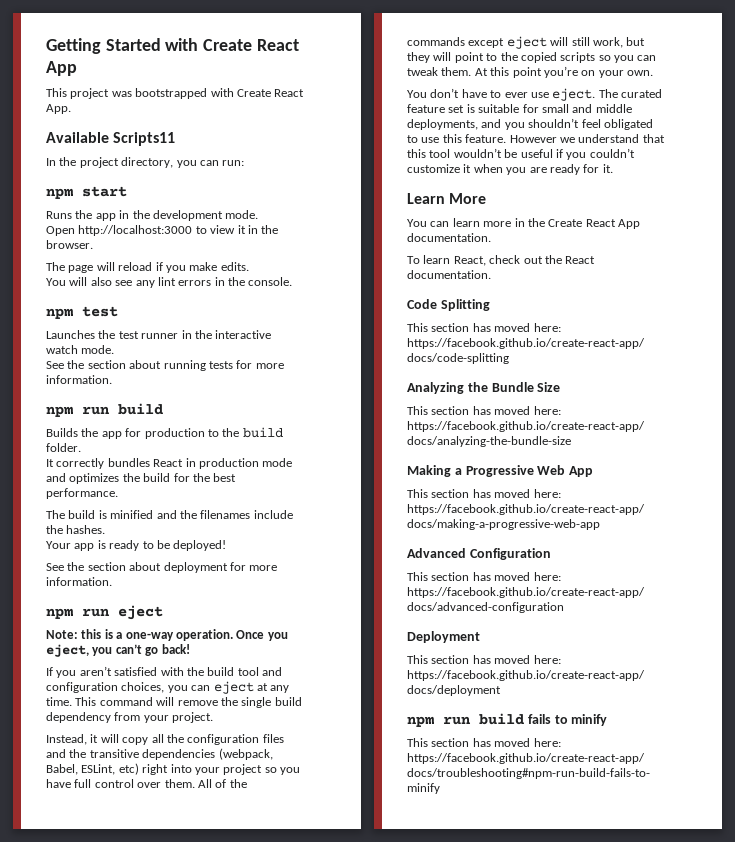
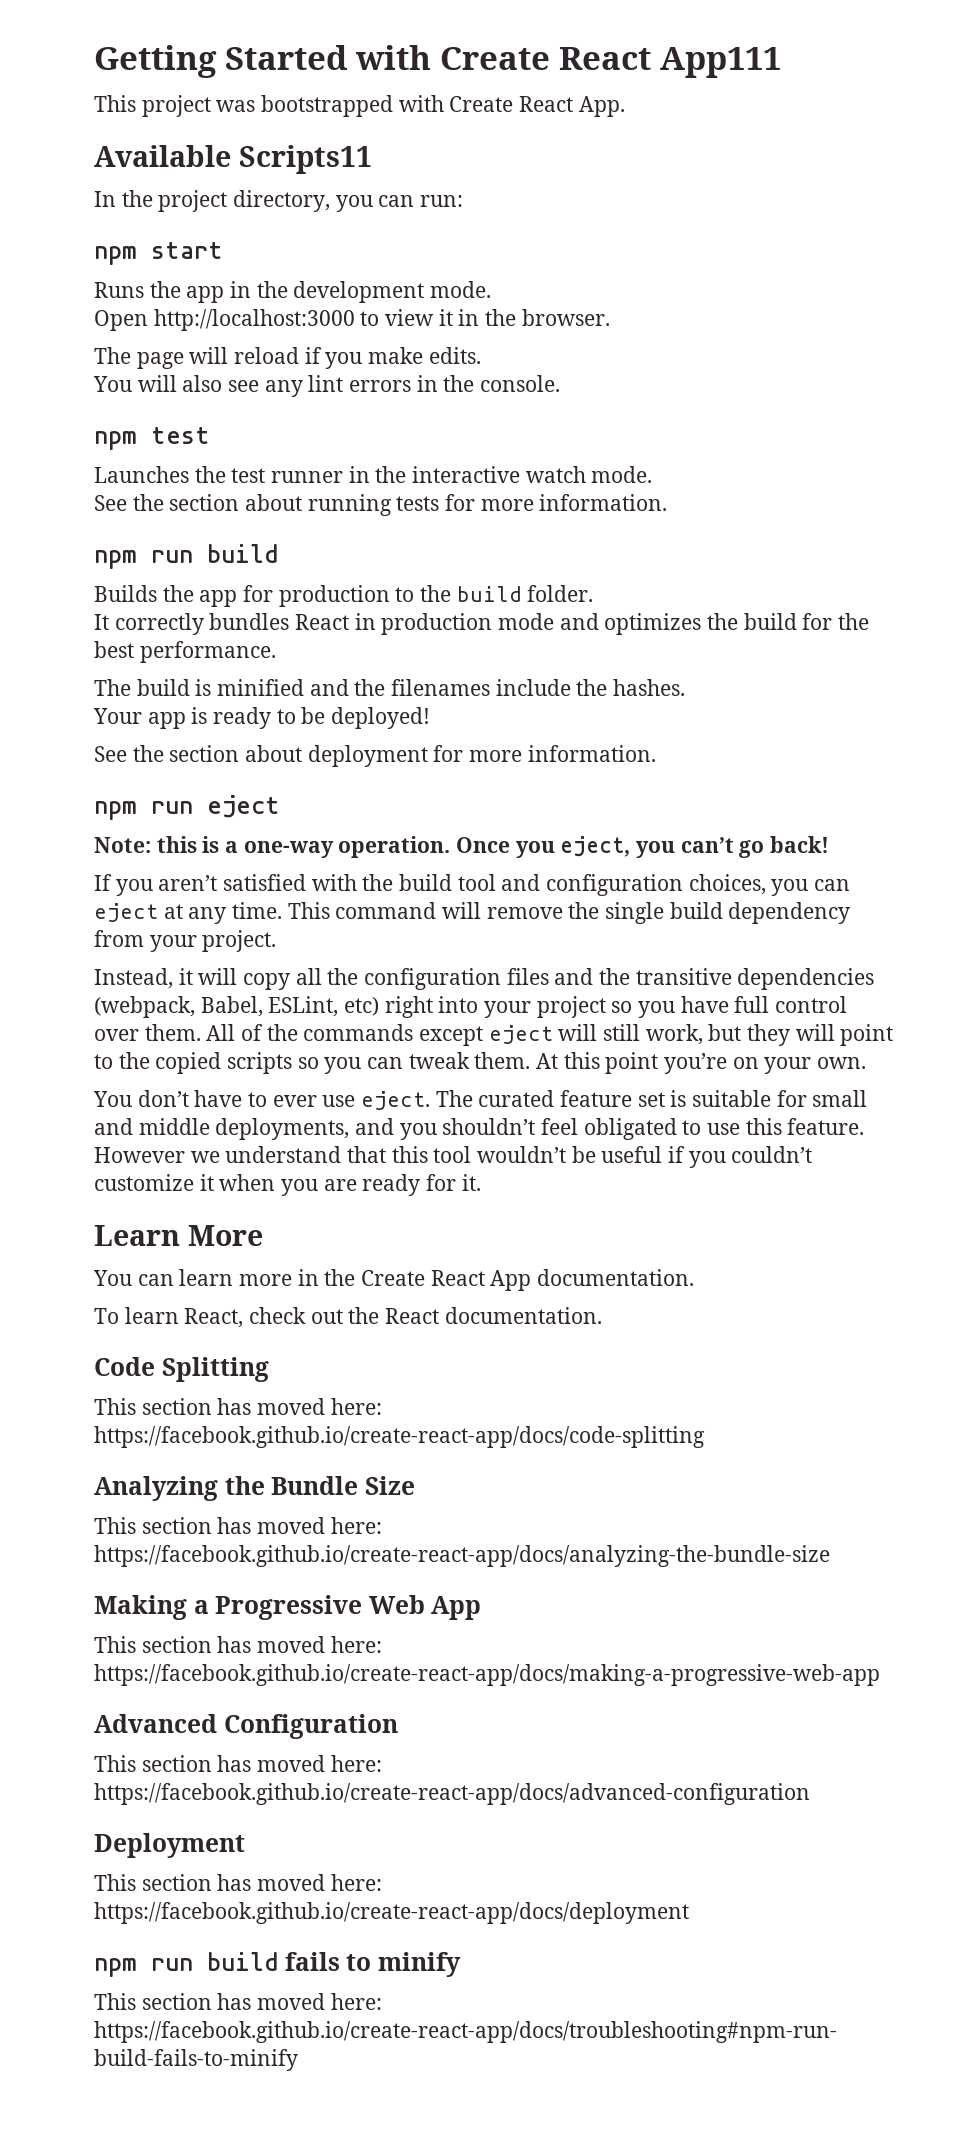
[46,61,77,76] App -> [660,47,781,78] App111

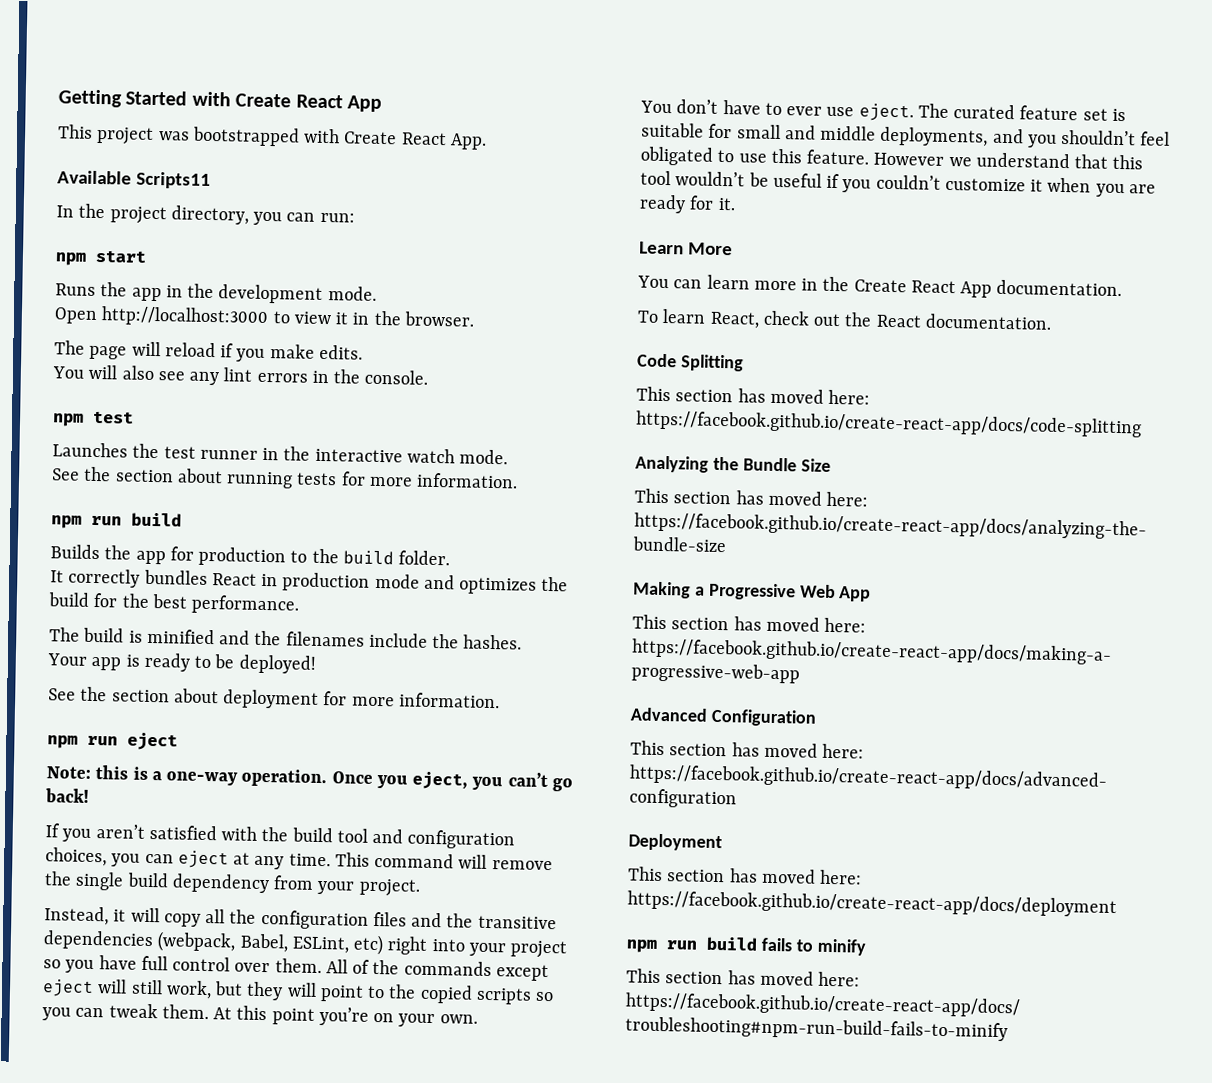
[660,47,781,78] App111 -> [347,95,382,112] App

